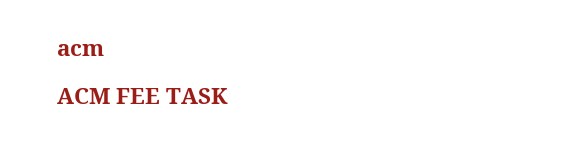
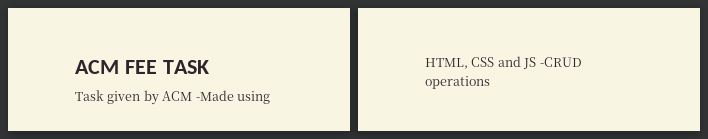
[57,44,104,56] acm // -> (75, 67) none
(229, 96) none -> [75,90,270,105] [425,56,582,69] [425,76,490,89] // Task given by ACM -Made using HTML, CSS and JS -CRUD operations

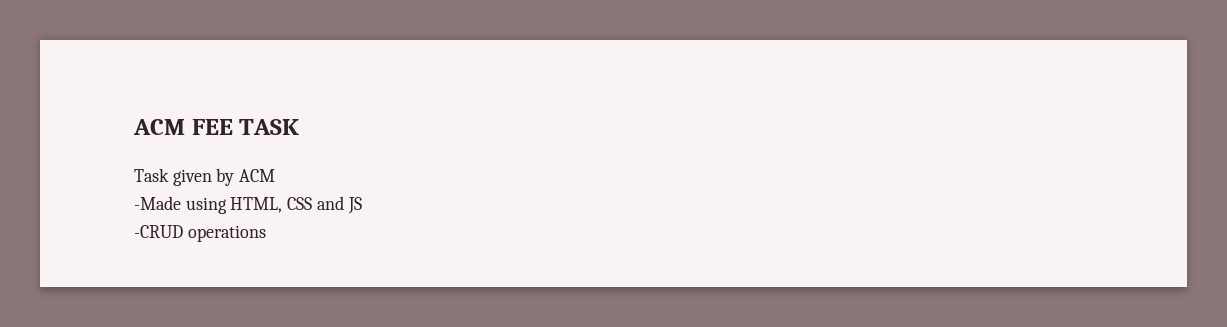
(193, 96) none -> (276, 175) //
(537, 63) none -> (362, 205) //

